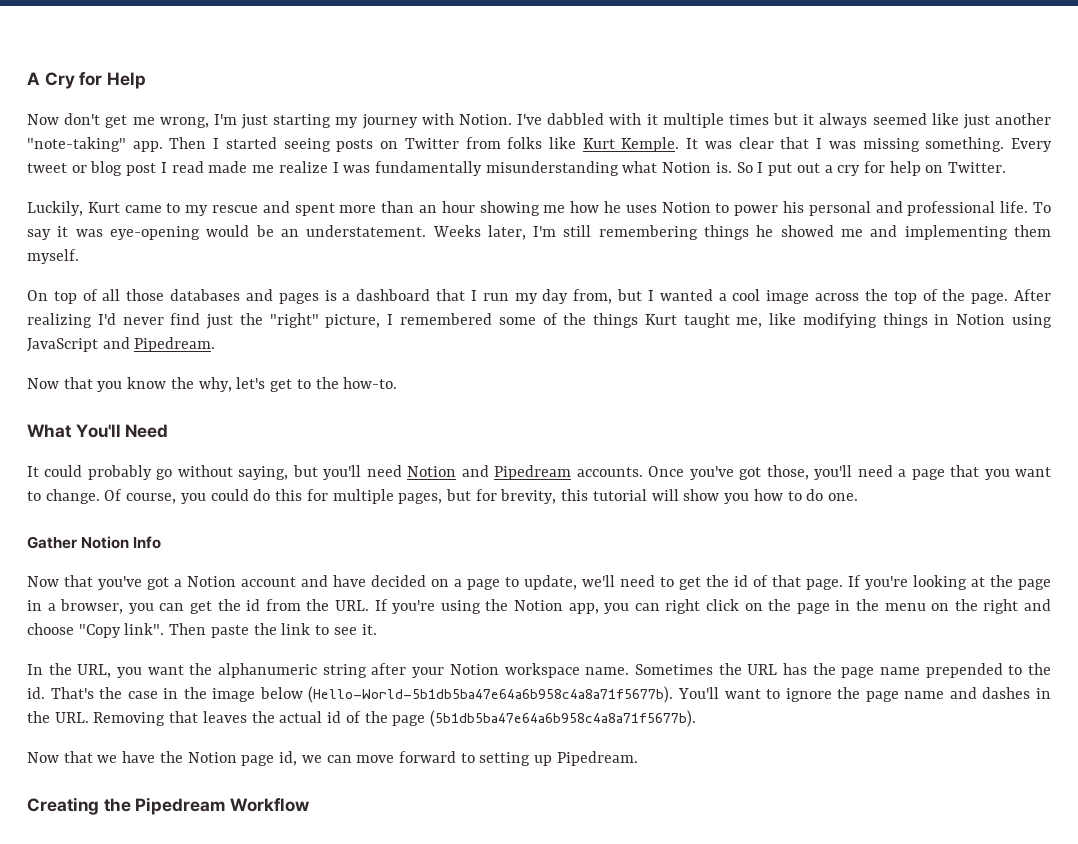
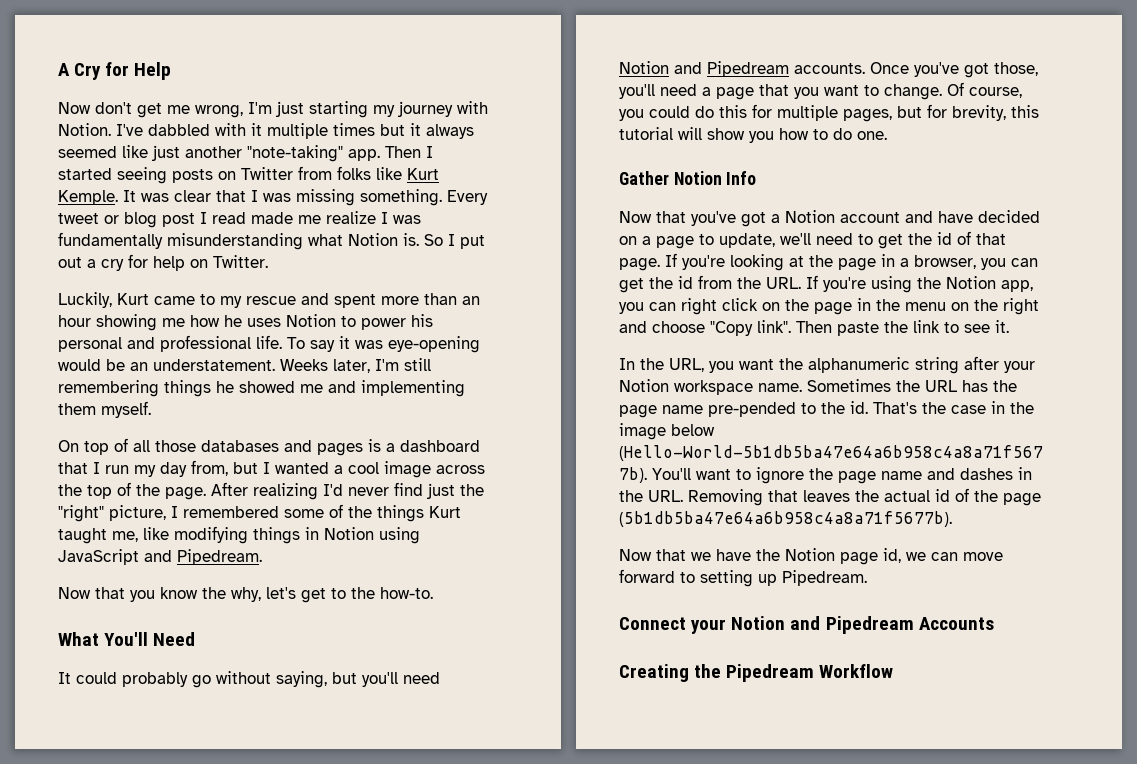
[925,663,1003,678] prepended -> [708,402,796,417] pre-pended
(638, 758) none -> [619,616,994,634] // Connect your Notion and Pipedream Accounts

